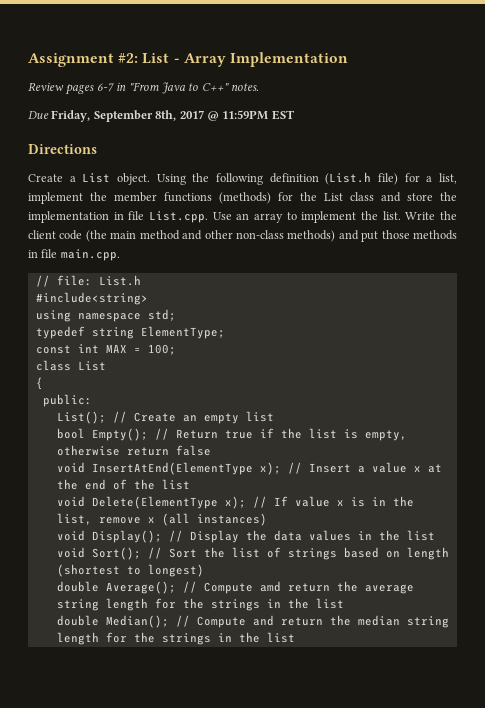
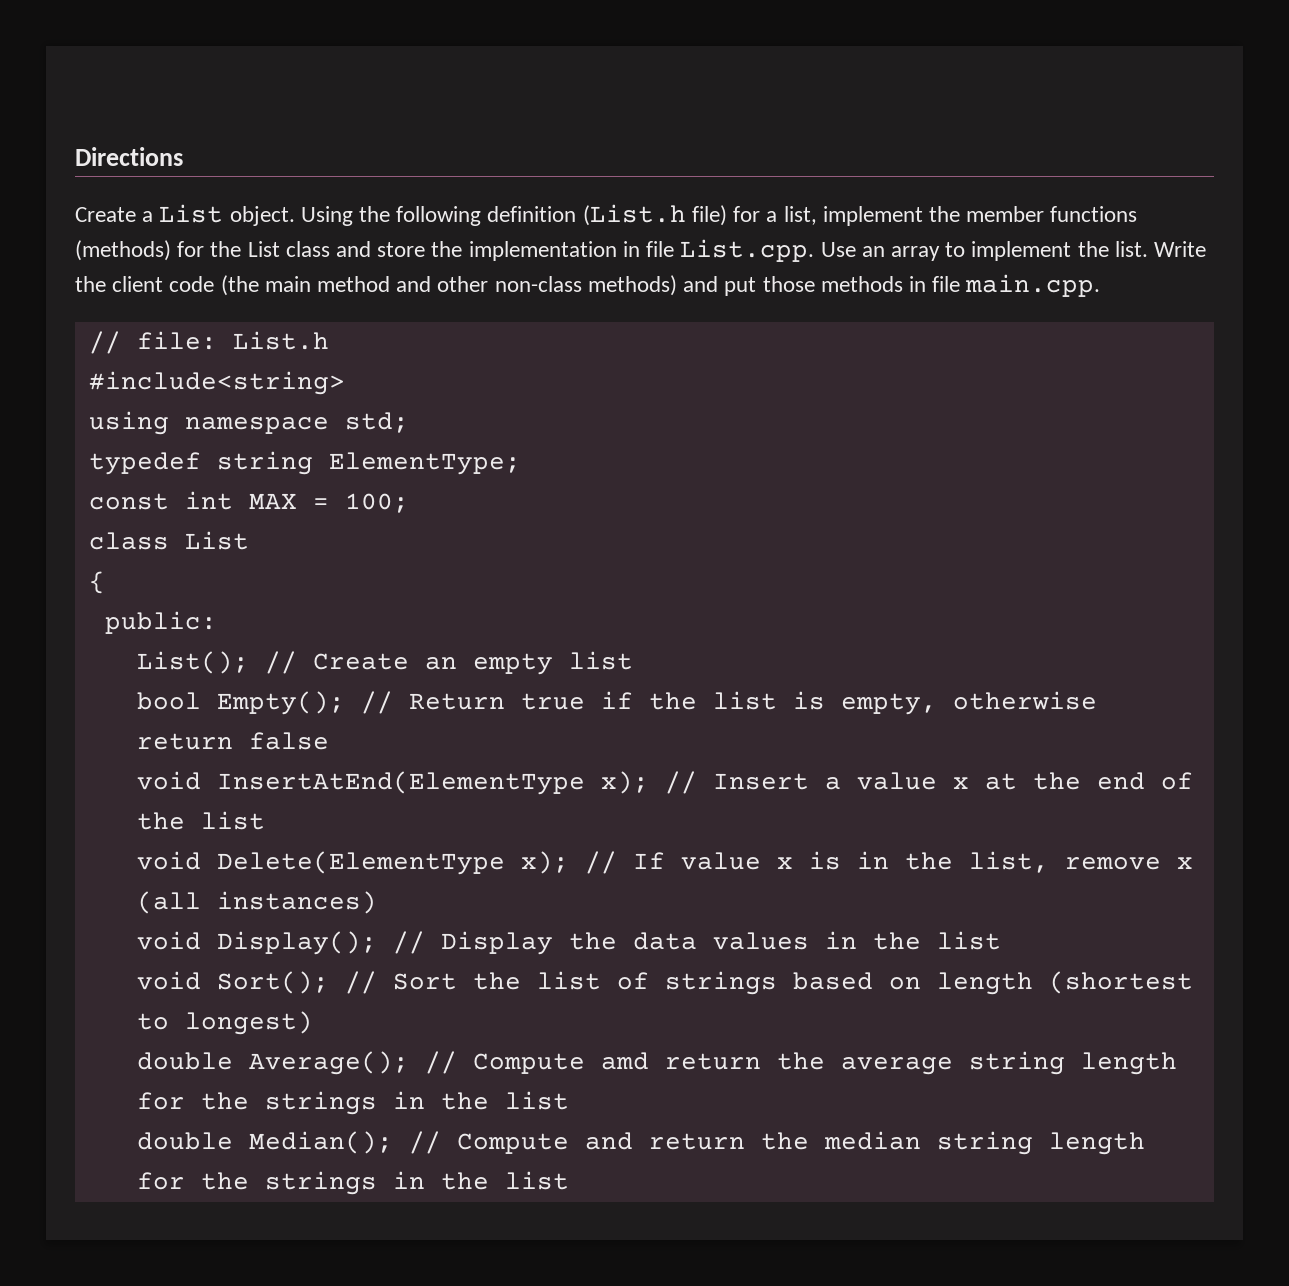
[28,52,348,67] [28,82,259,95] [28,110,295,122] Assignment #2: List - Array Implementation // Review pages 6-7 in "From Java to C++" notes. // Due Friday, September 8th, 2017 @ 11:59PM EST // -> (75, 156) none

